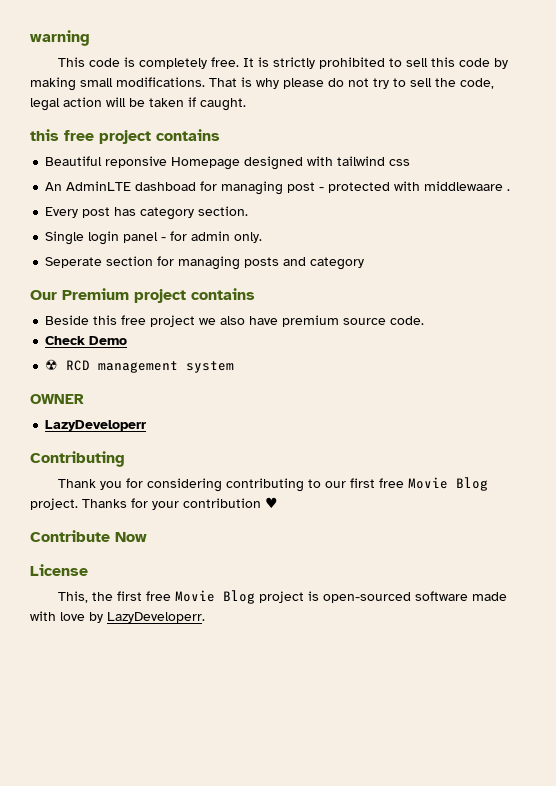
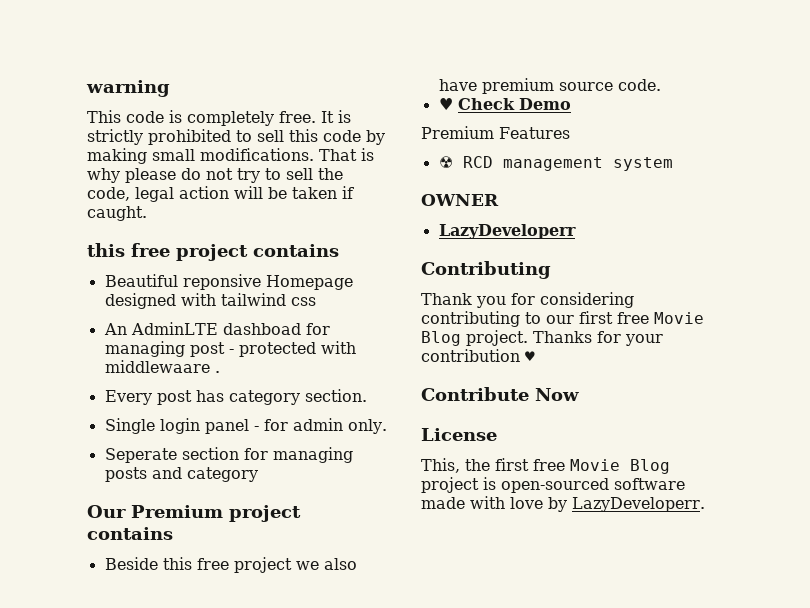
(425, 320) none -> [438,98,453,110] ♥
(128, 340) none -> [421,126,570,139] // Premium Features

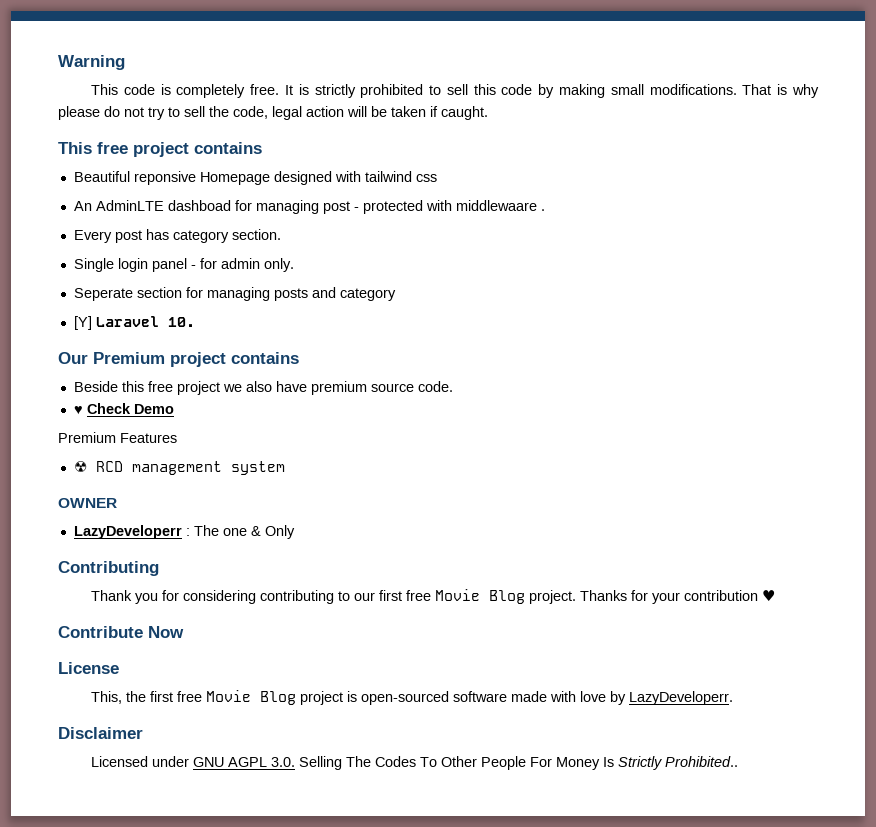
[86,80,170,97] warning -> [58,55,125,70] Warning
[87,243,125,257] this -> [58,142,92,154] This
(258, 474) none -> [73,316,195,330] // [Y] Laravel 10.
(576, 231) none -> [185,525,295,539] : The one & Only
(705, 504) none -> [58,727,143,739] [91,756,739,770] // Disclaimer // Licensed under GNU AGPL 3.0. Selling The Codes To Other People For Money Is Strictly Prohibited..

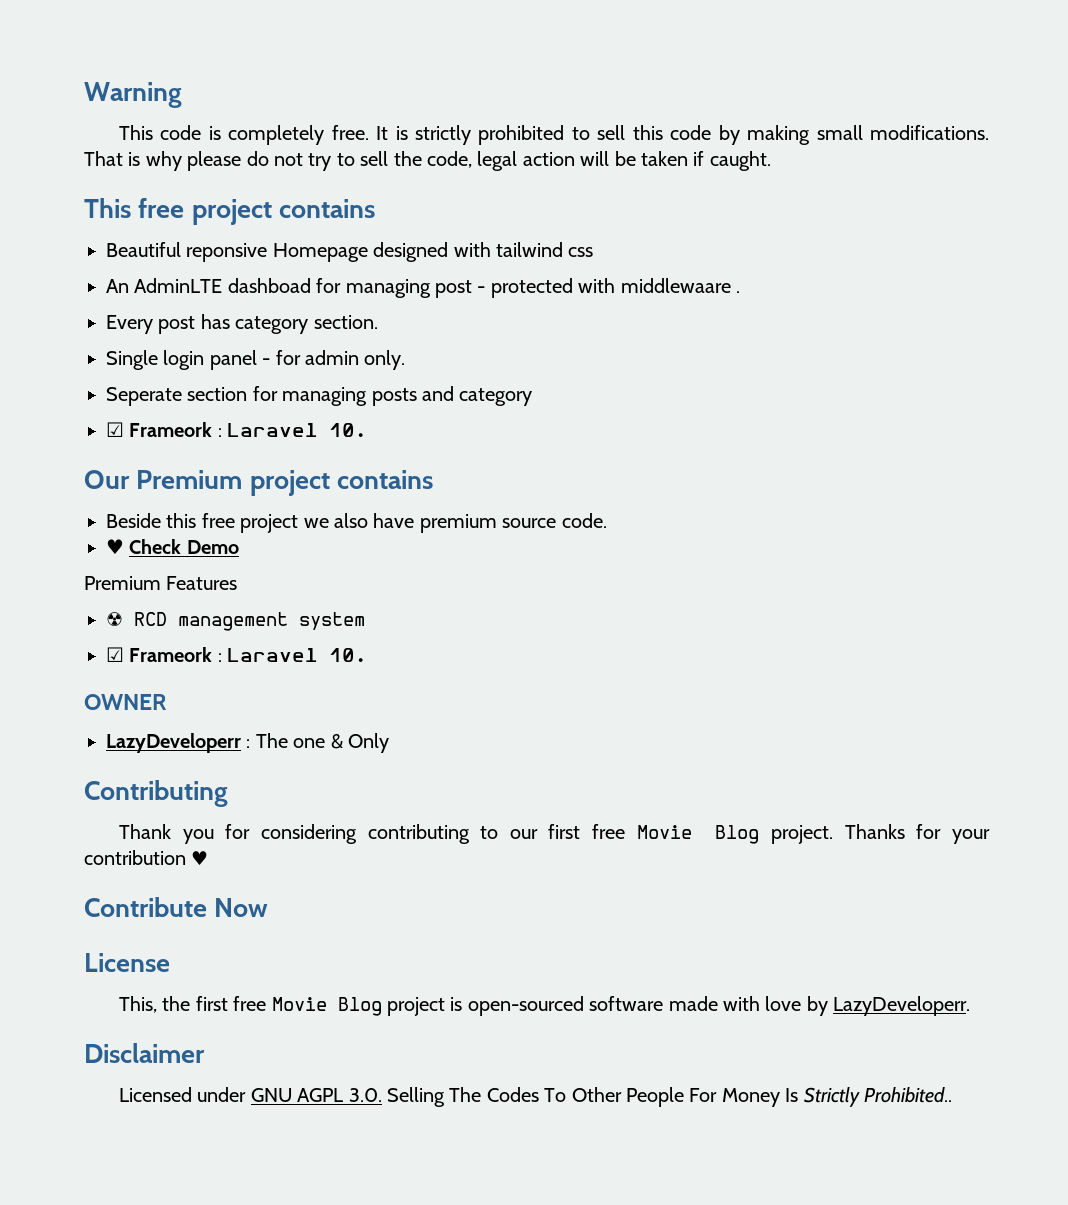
[73,316,92,330] [Y] -> [106,422,222,437] ☑ Frameork :
(285, 468) none -> [106,647,367,662] // ☑ Frameork : Laravel 10.

